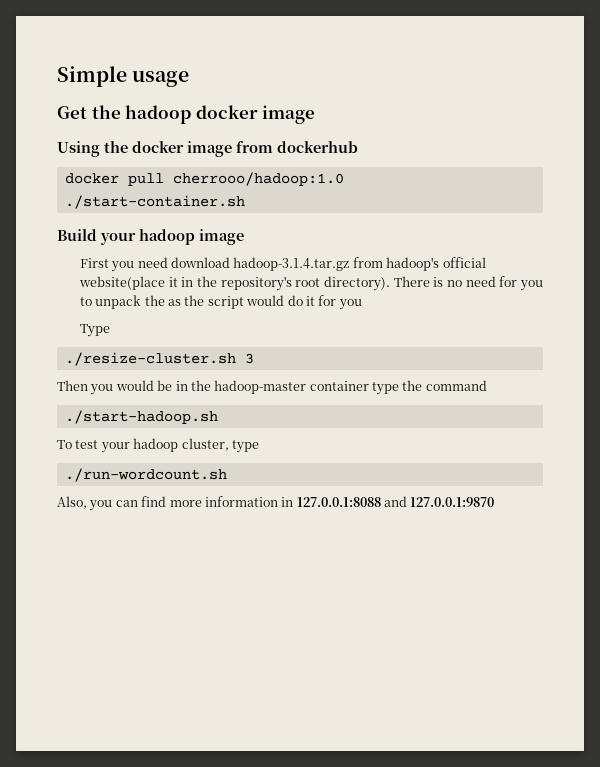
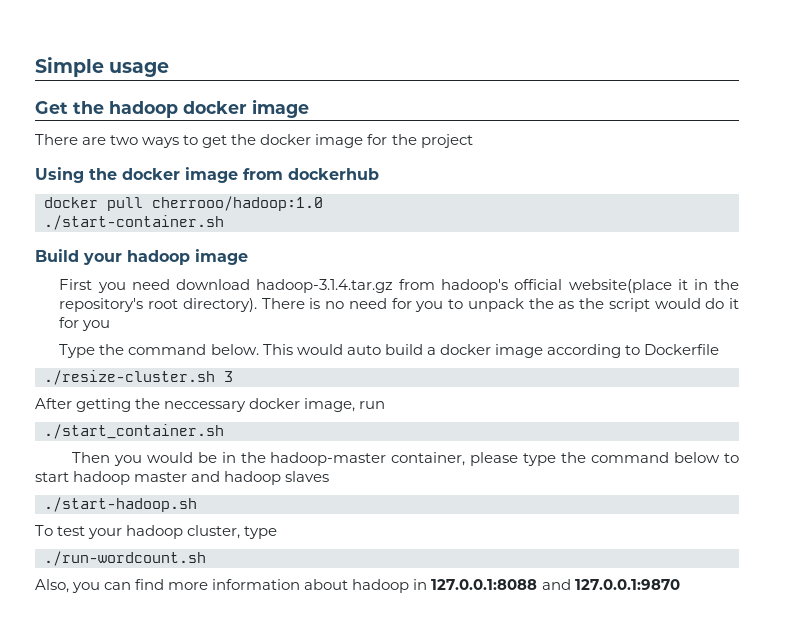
(316, 114) none -> [35,134,473,148] // There are two ways to get the docker image for the project
[64,352,254,366] // ./resize-cluster.sh 3 -> [99,344,720,358] [44,370,233,385] [35,398,386,412] [44,424,224,439] the command below. This would auto build a docker image according to Dockerfile // ./resize-cluster.sh 3 // After getting the neccessary docker image, run // ./start_container.sh
[309,381,369,391] container -> [391,452,519,466] container, please
(487, 385) none -> [674,452,740,463] [35,471,330,485] below to start hadoop master and hadoop slaves
(278, 501) none -> [304,579,410,593] about hadoop

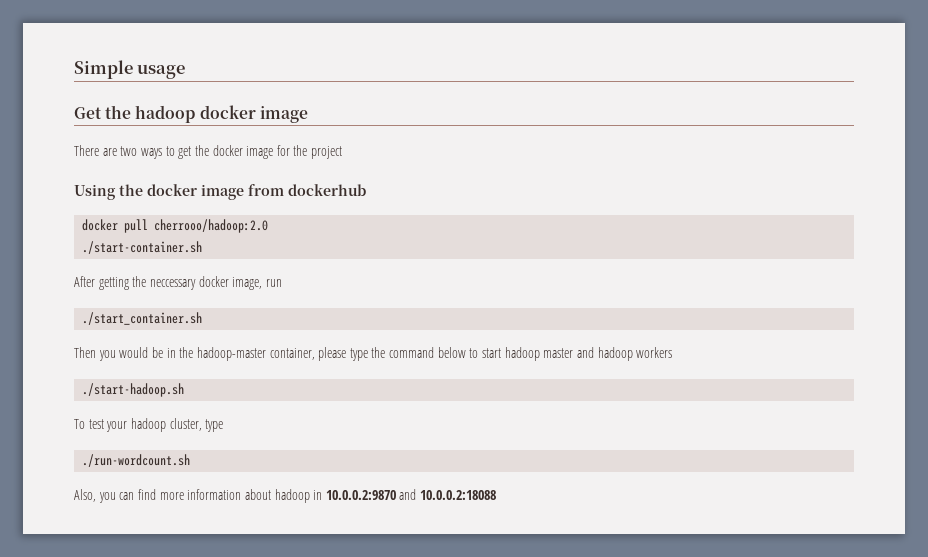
[152,196,323,211] cherrooo/hadoop:1.0 -> [154,219,269,233] cherrooo/hadoop:2.0
[35,249,248,265] [59,279,740,293] [59,298,739,312] [59,317,111,331] [59,344,720,358] [44,370,233,385] // Build your hadoop image // First you need download hadoop-3.1.4.tar.gz from hadoop's official website(place it in the repository's root directory). There is no need for you to unpack the as the script would do it for you // Type the command below. This would auto build a docker image according to Dockerfile // ./resize-cluster.sh 3 -> (203, 247) none
[285,471,330,482] slaves -> [636,347,673,358] workers
[431,579,680,590] 127.0.0.1:8088 and 127.0.0.1:9870 -> [325,489,497,500] 10.0.0.2:9870 and 10.0.0.2:18088

